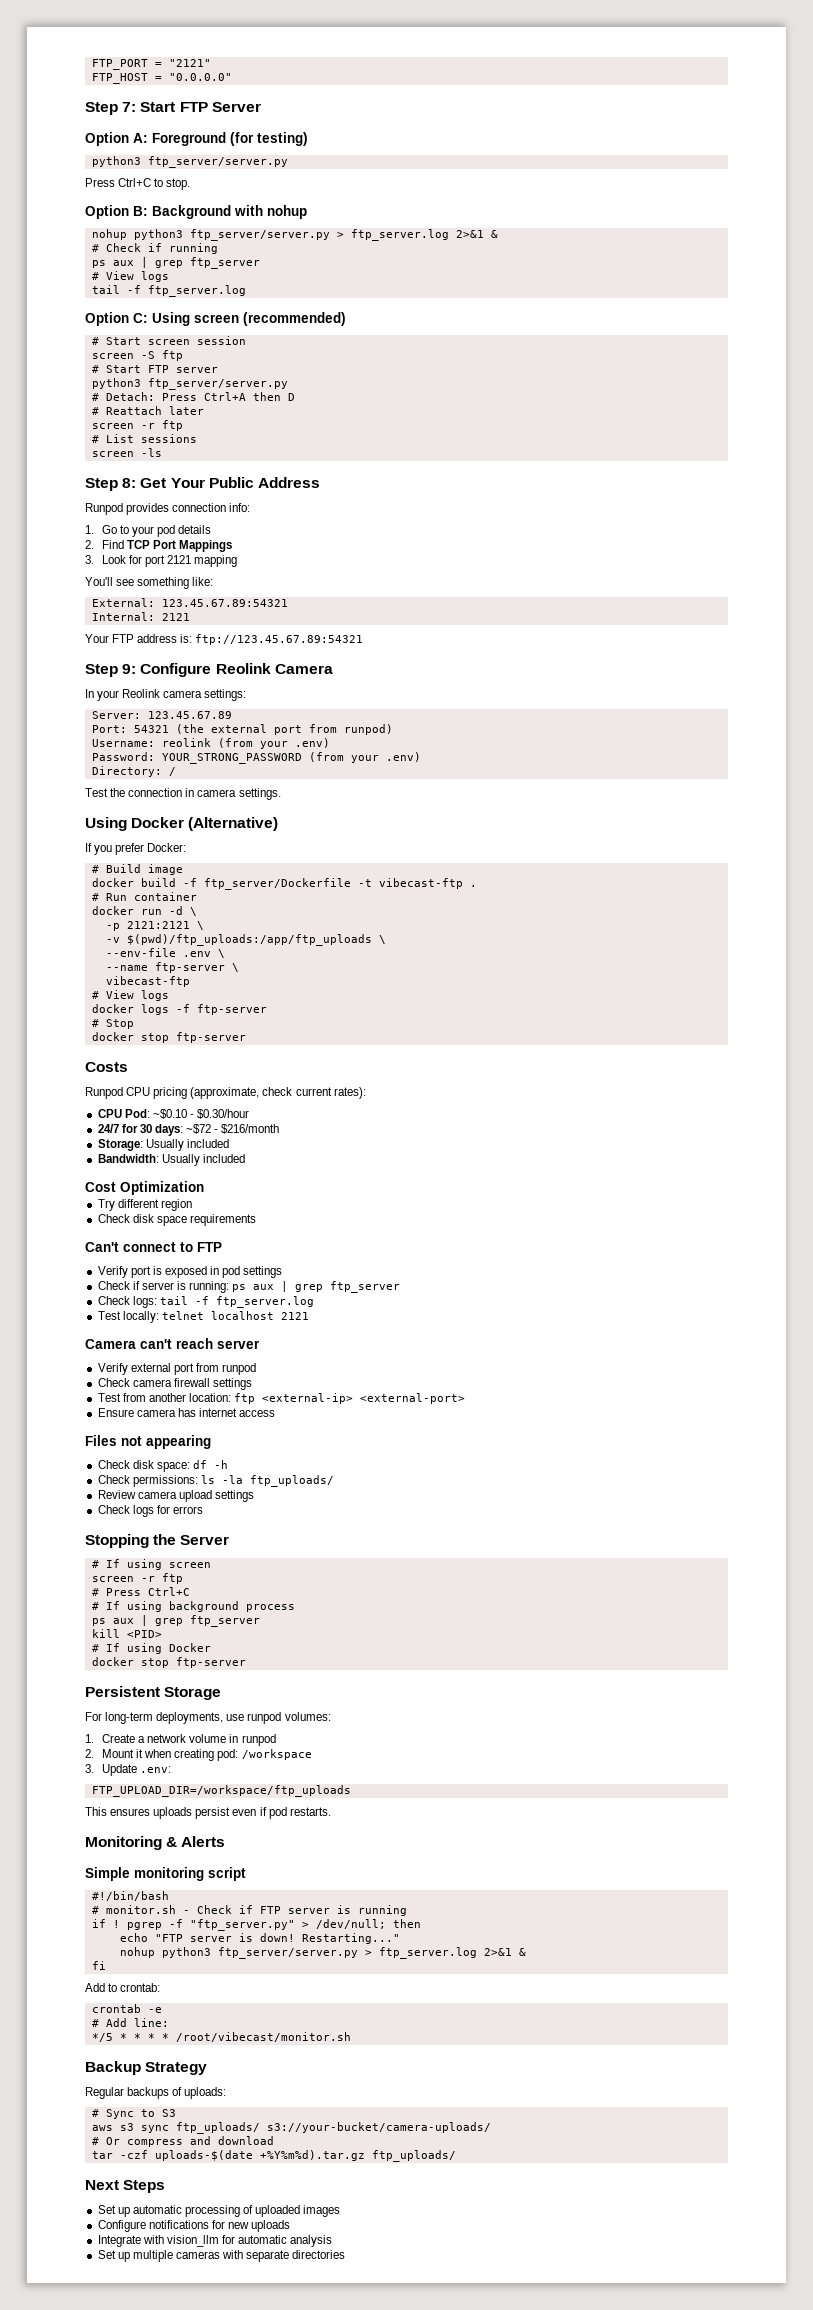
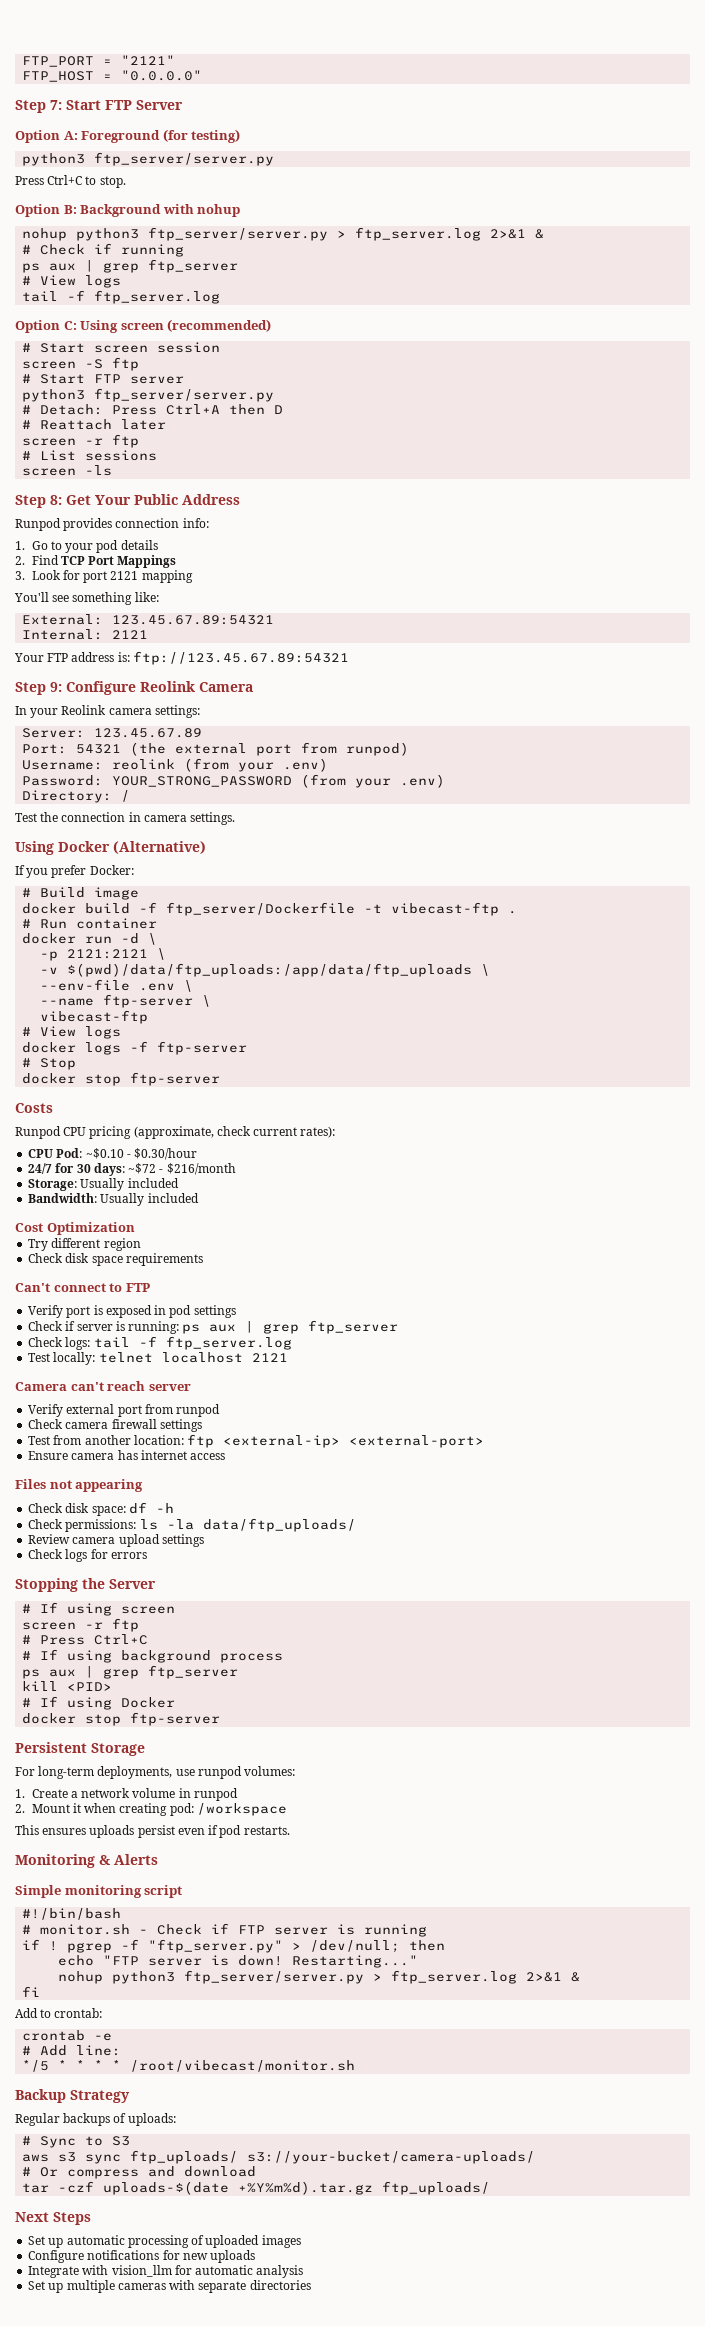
[126,934,372,946] $(pwd)/ftp_uploads:/app/ftp_uploads -> [67,963,473,977] $(pwd)/data/ftp_uploads:/app/data/ftp_uploads
[249,1475,334,1487] ftp_uploads/ -> [202,1518,356,1532] data/ftp_uploads/
[85,1764,172,1776] [91,1785,351,1797] // 3. Update .env: // FTP_UPLOAD_DIR=/workspace/ftp_uploads -> (287, 1809) none

